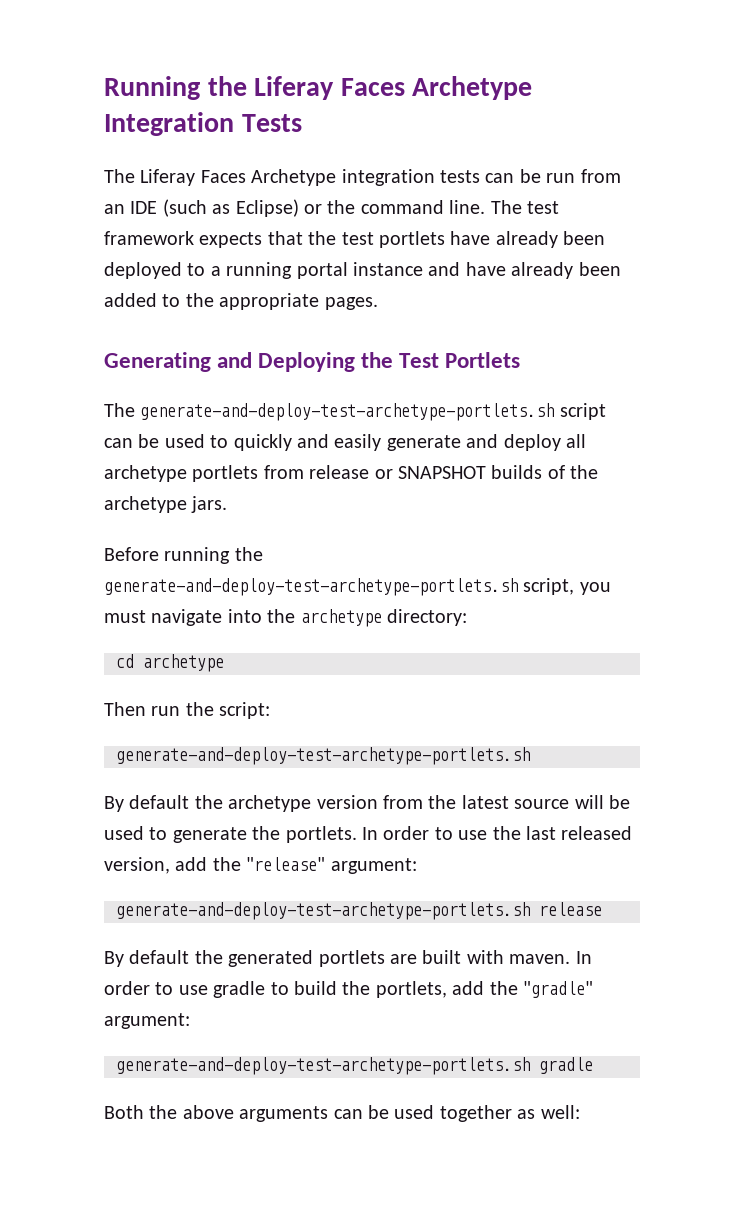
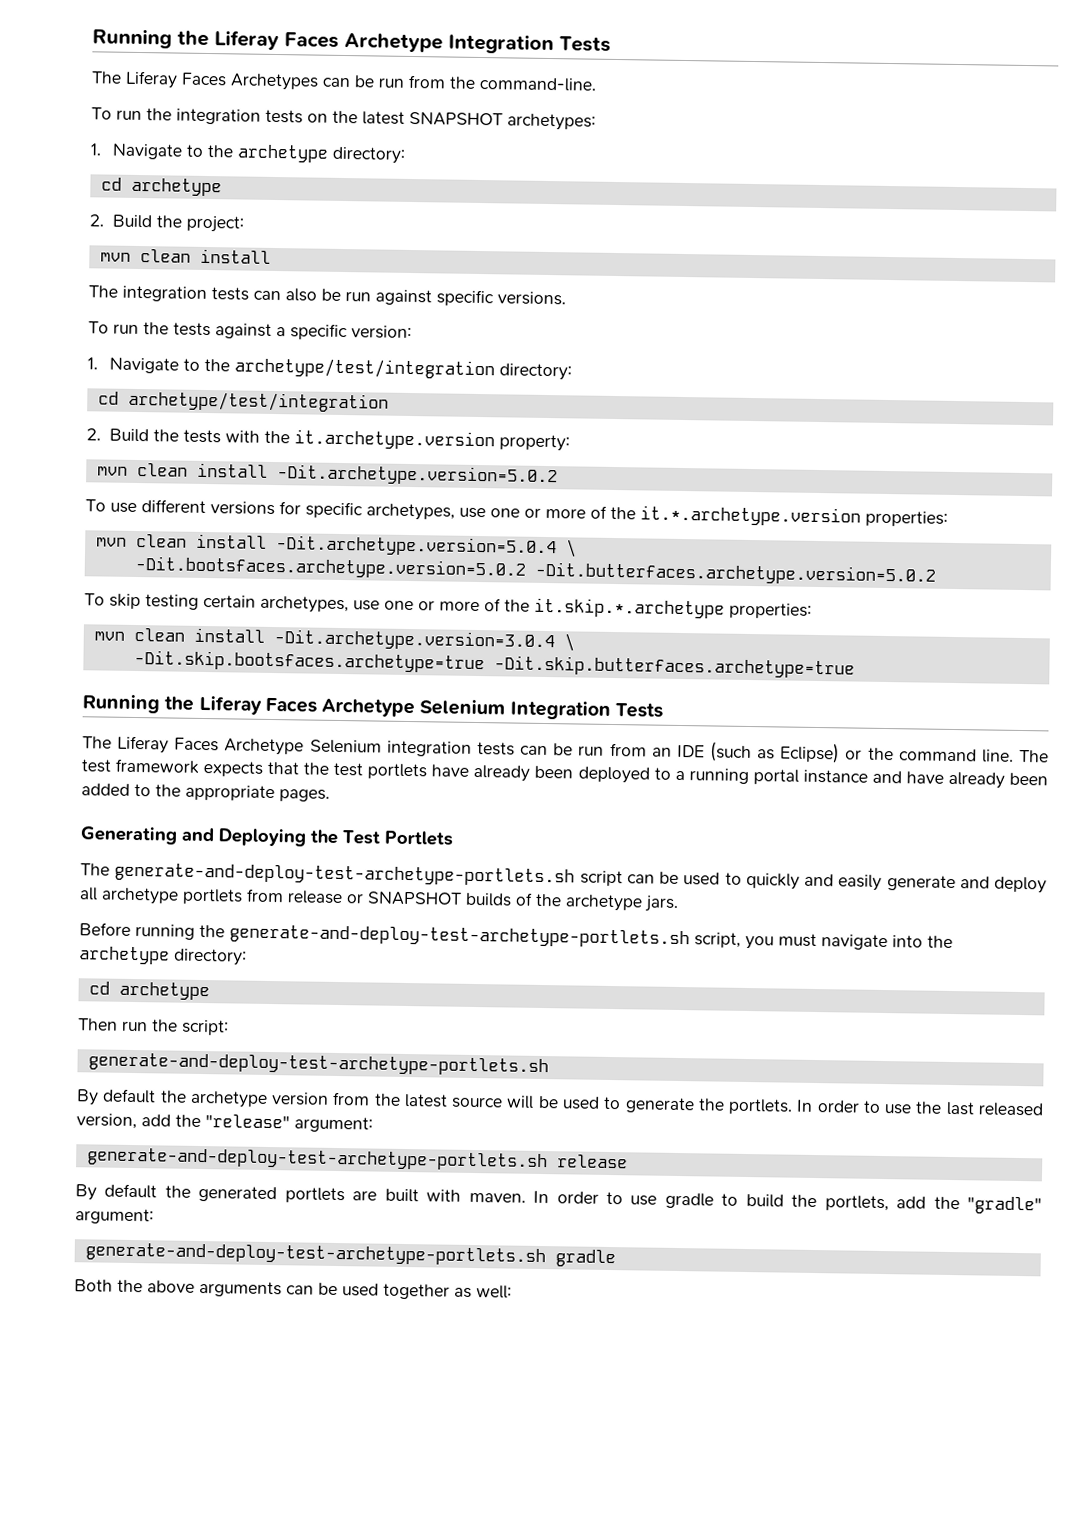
[251,169,337,186] Archetype -> [230,73,597,92] [91,107,596,131] [90,143,405,164] [100,177,222,197] [89,214,244,233] [99,248,271,264] [88,285,566,307] [88,321,412,341] [87,357,572,381] [97,390,389,413] [86,428,570,452] [96,462,558,487] [85,499,948,527] [95,533,577,558] [134,555,936,586] [84,593,812,619] [93,627,575,652] [133,649,855,679] [82,694,663,720] [82,735,382,756] Archetypes can be run from the command-line. // To run the integration tests on the latest SNAPSHOT archetypes: // 1. Navigate to the archetype directory: // cd archetype // 2. Build the project: // mvn clean install // The integration tests can also be run against specific versions. // To run the tests against a specific version: // 1. Navigate to the archetype/test/integration directory: // cd archetype/test/integration // 2. Build the tests with the it.archetype.version property: // mvn clean install -Dit.archetype.version=5.0.2 // To use different versions for specific archetypes, use one or more of the it.*.archetype.version properties: // mvn clean install -Dit.archetype.version=5.0.4 \ // -Dit.bootsfaces.archetype.version=5.0.2 -Dit.butterfaces.archetype.version=5.0.2 // To skip testing certain archetypes, use one or more of the it.skip.*.archetype properties: // mvn clean install -Dit.archetype.version=3.0.4 \ // -Dit.skip.bootsfaces.archetype=true -Dit.skip.butterfaces.archetype=true // Running the Liferay Faces Archetype Selenium Integration Tests // The Liferay Faces Archetype Selenium

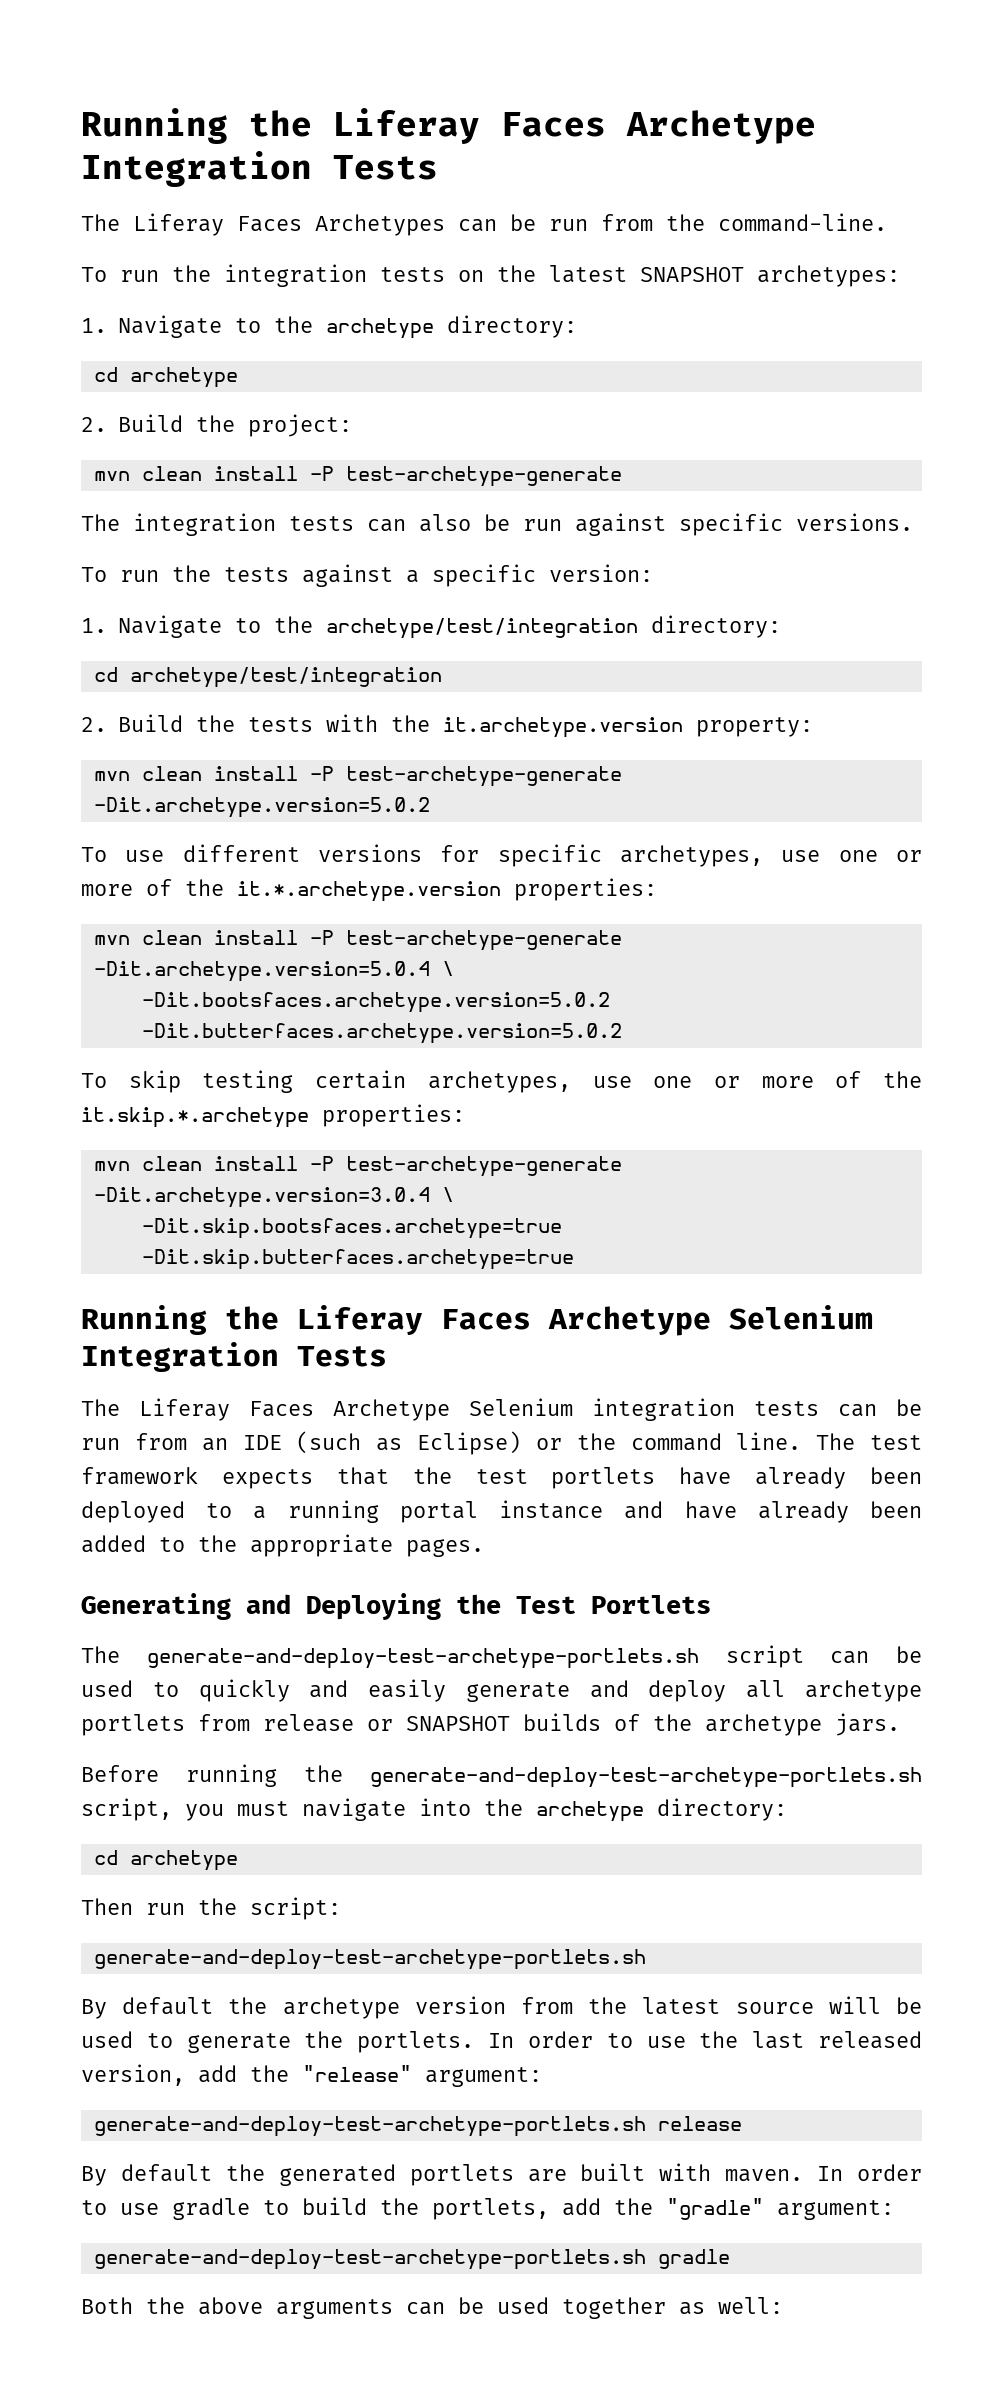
(271, 256) none -> [309,466,622,487] -P test-archetype-generate
(268, 470) none -> [309,766,622,787] -P test-archetype-generate
(267, 541) none -> [309,930,622,951] -P test-archetype-generate
(265, 635) none -> [309,1156,622,1177] -P test-archetype-generate

